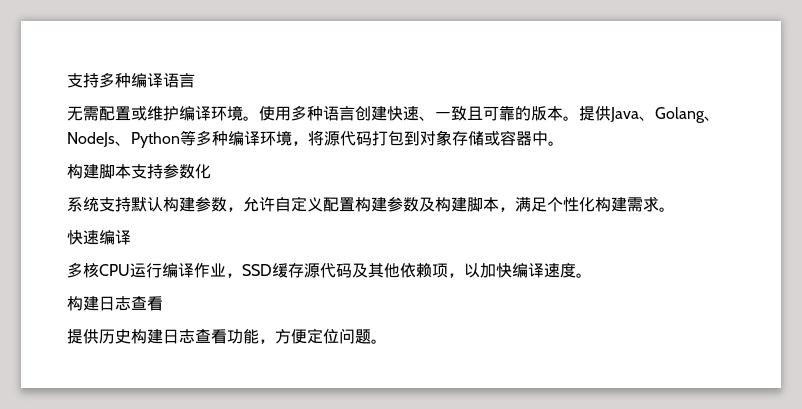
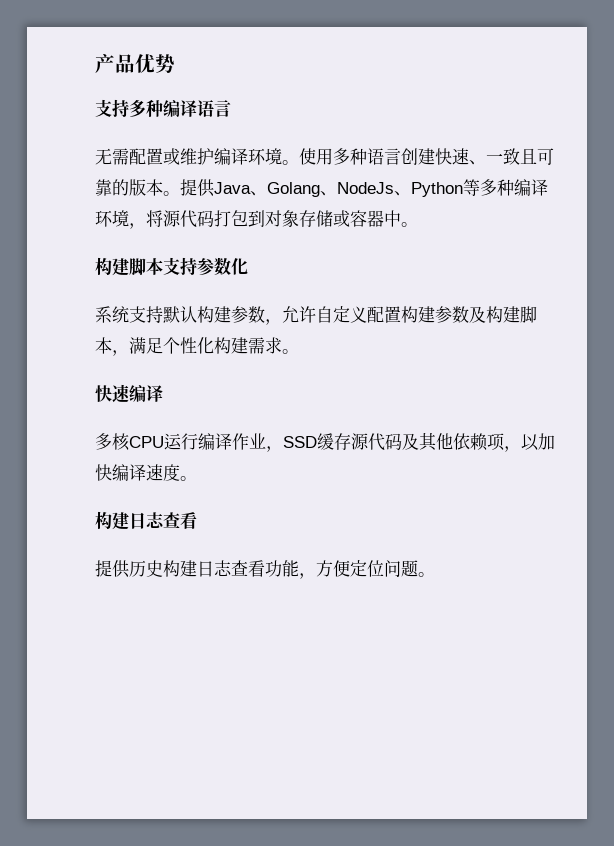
(67, 80) none -> [95,54,175,73] 产品优势 //

